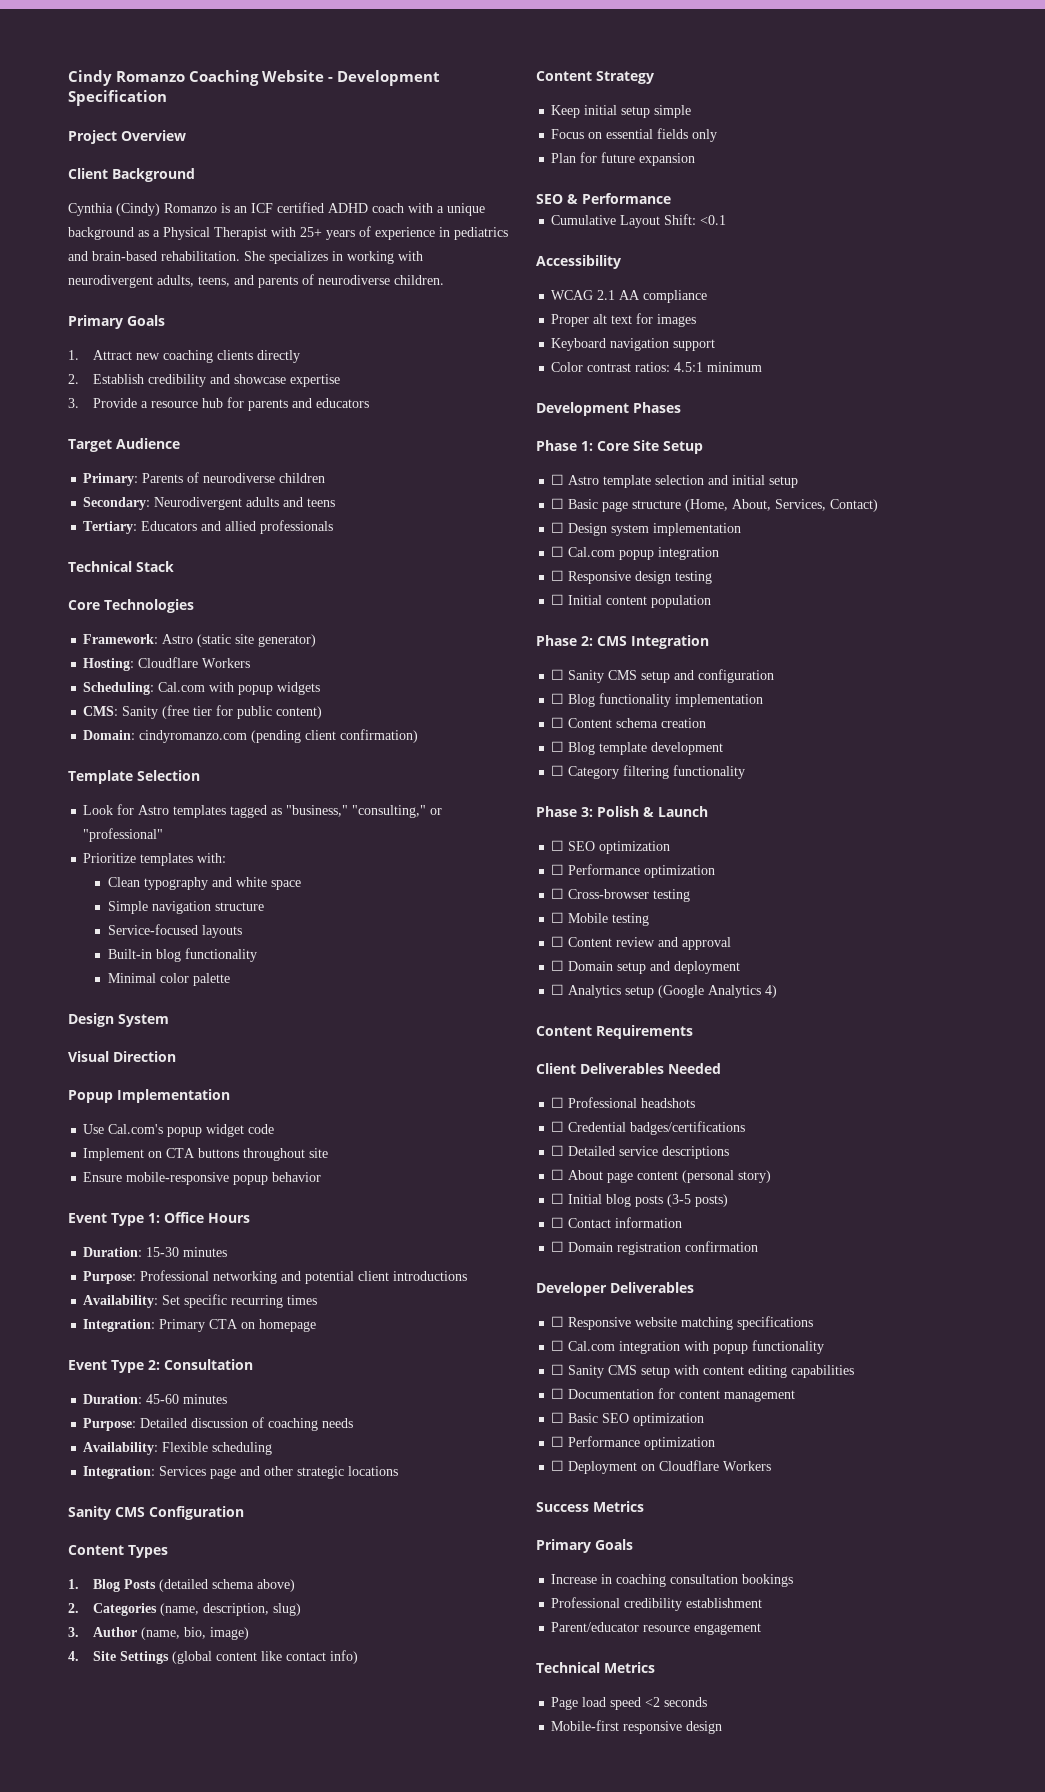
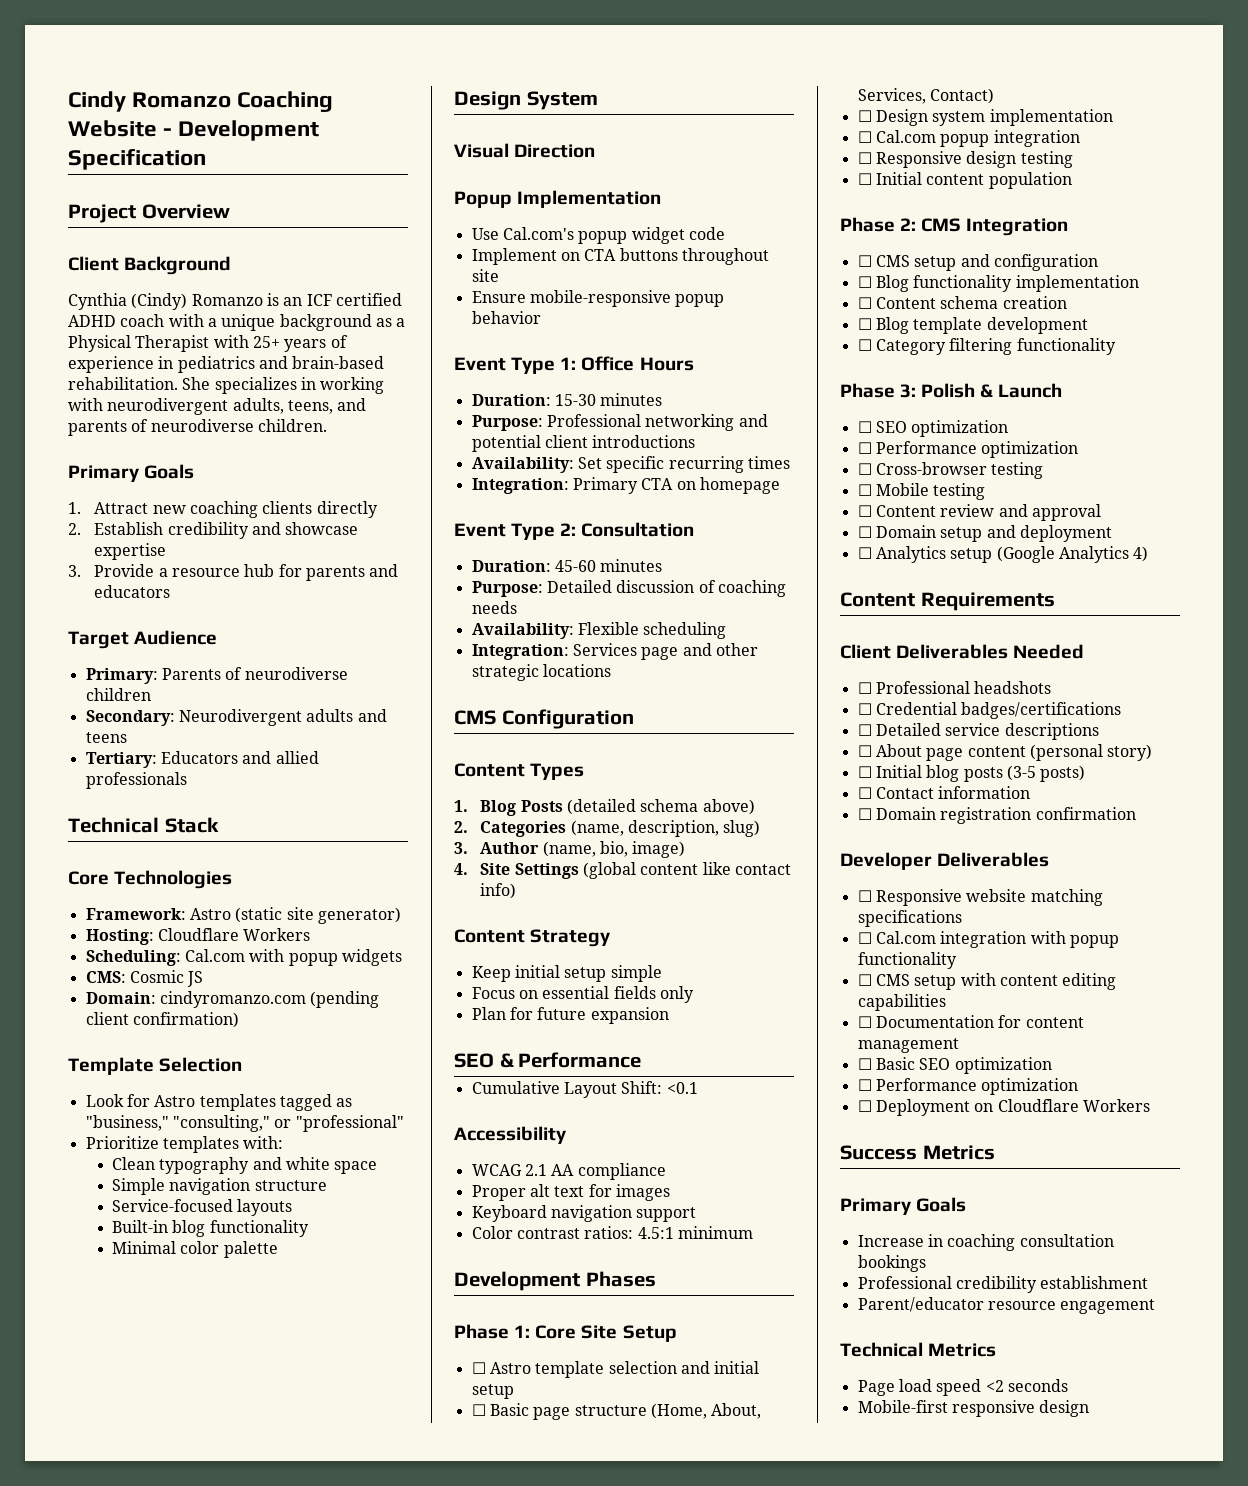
[122,705,323,719] Sanity (free tier for public content) -> [129,970,204,987] Cosmic JS
[68,1506,111,1520] Sanity -> (611, 670) none
[568,670,605,683] Sanity -> (872, 261) none
[568,1365,605,1378] Sanity -> (872, 980) none

